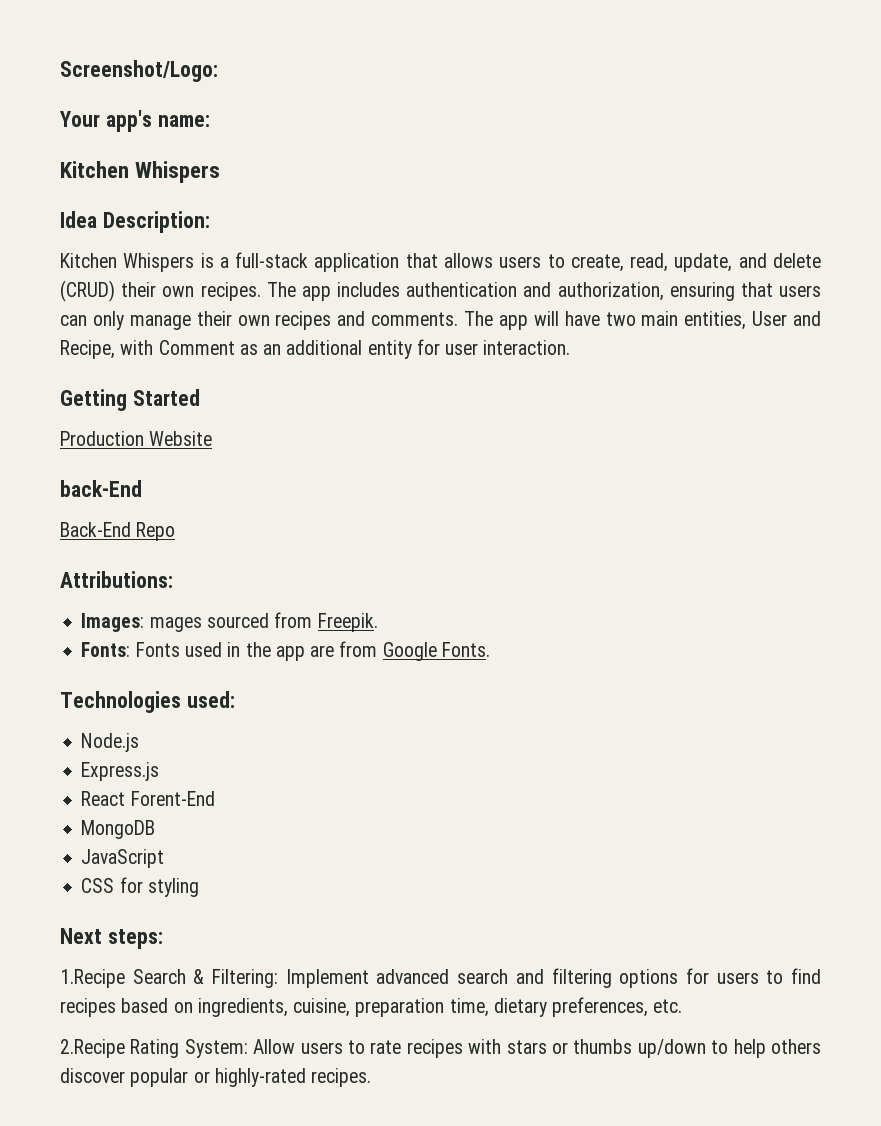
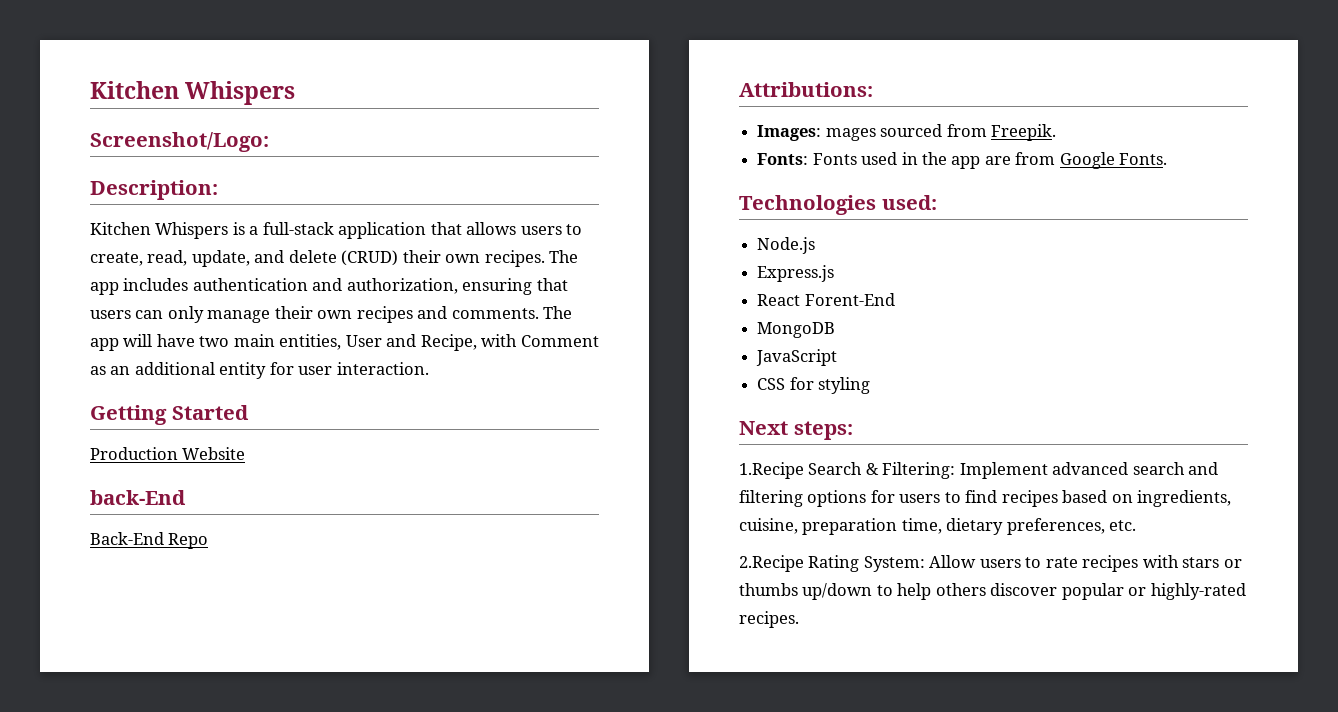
[60,60,218,82] [59,110,210,132] Screenshot/Logo: // Your app's name: // -> (90, 90) none
[60,211,97,228] Idea -> [90,132,269,152] Screenshot/Logo: //

